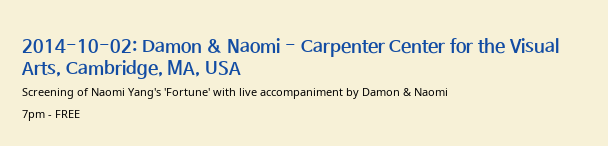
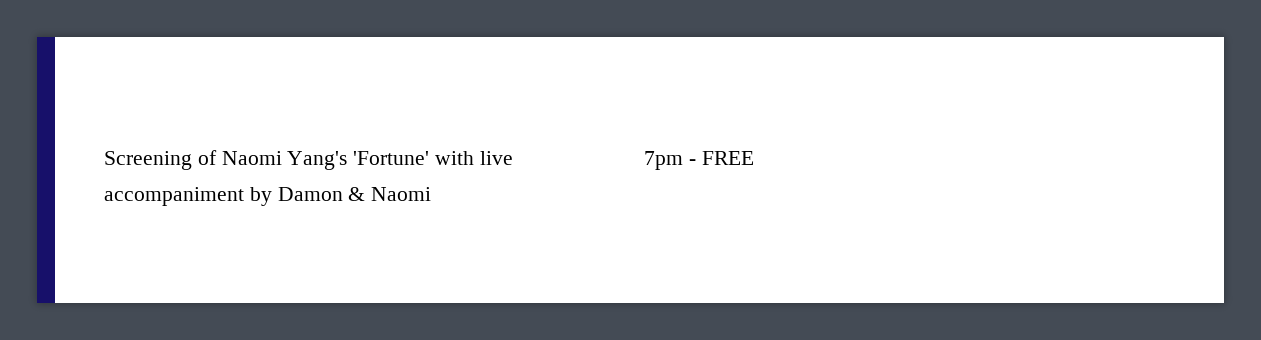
[22,38,559,57] [21,60,242,79] 2014-10-02: Damon & Naomi - Carpenter Center for the Visual Arts, Cambridge, MA, USA // -> (104, 160) none

